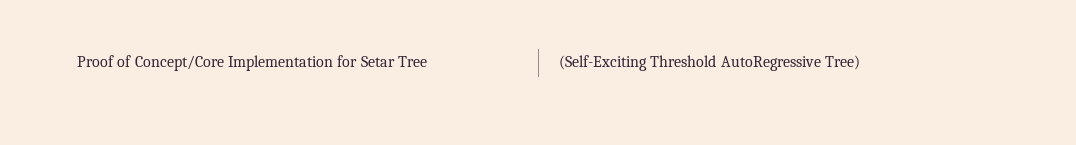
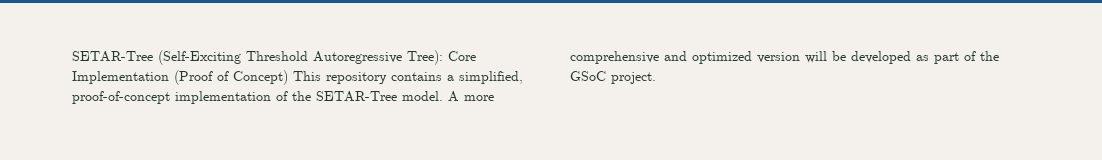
[77,55,860,71] Proof of Concept/Core Implementation for Setar Tree (Self-Exciting Threshold AutoRegressive Tree) -> [72,50,476,65] [72,70,523,85] [72,91,494,104] [570,51,999,64] [570,71,656,84] SETAR-Tree (Self-Exciting Threshold Autoregressive Tree): Core Implementation (Proof of Concept) This repository contains a simplified, proof-of-concept implementation of the SETAR-Tree model. A more comprehensive and optimized version will be developed as part of the GSoC project.

